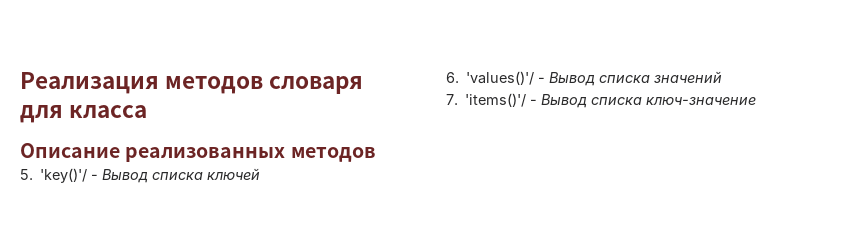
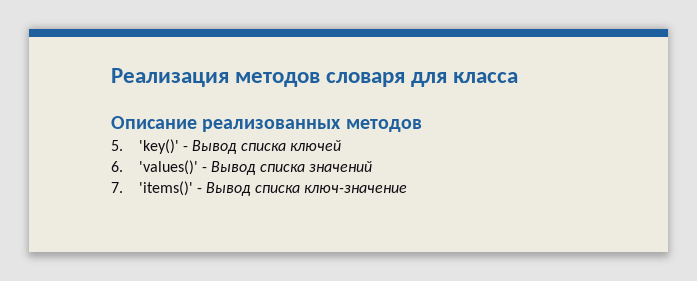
[40,168,88,183] 'key()'/ -> [138,139,179,154] 'key()'
[466,71,535,85] 'values()'/ -> [138,160,198,175] 'values()'
[465,93,527,107] 'items()'/ -> [138,181,193,196] 'items()'

